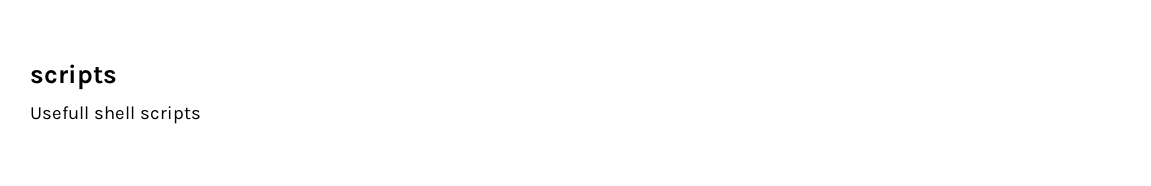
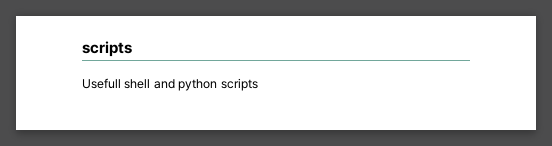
(135, 113) none -> [153,79,218,91] and python

